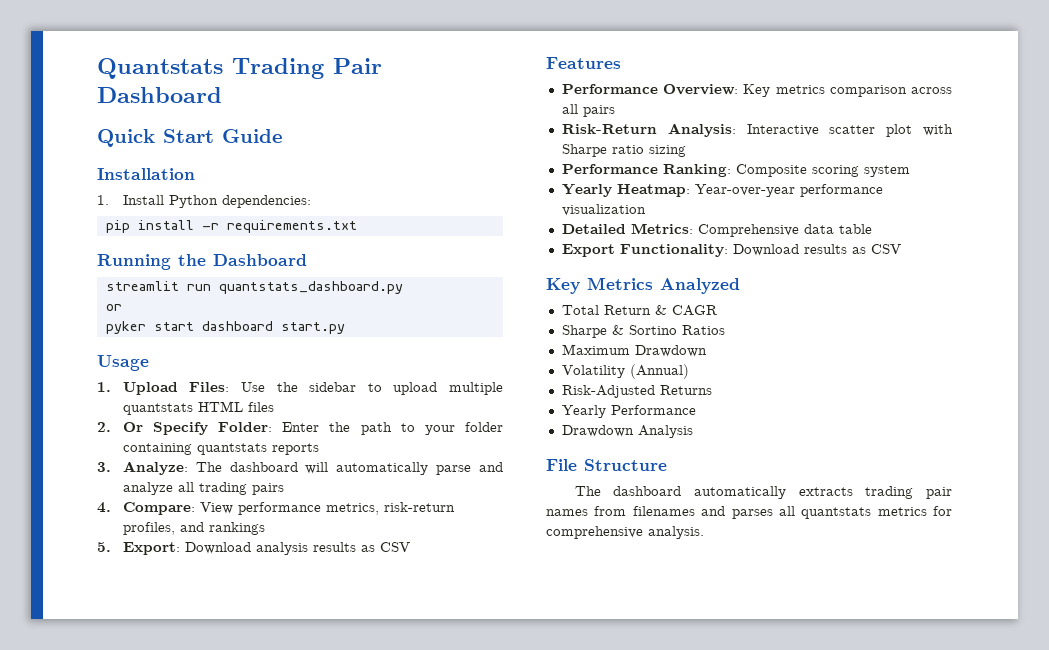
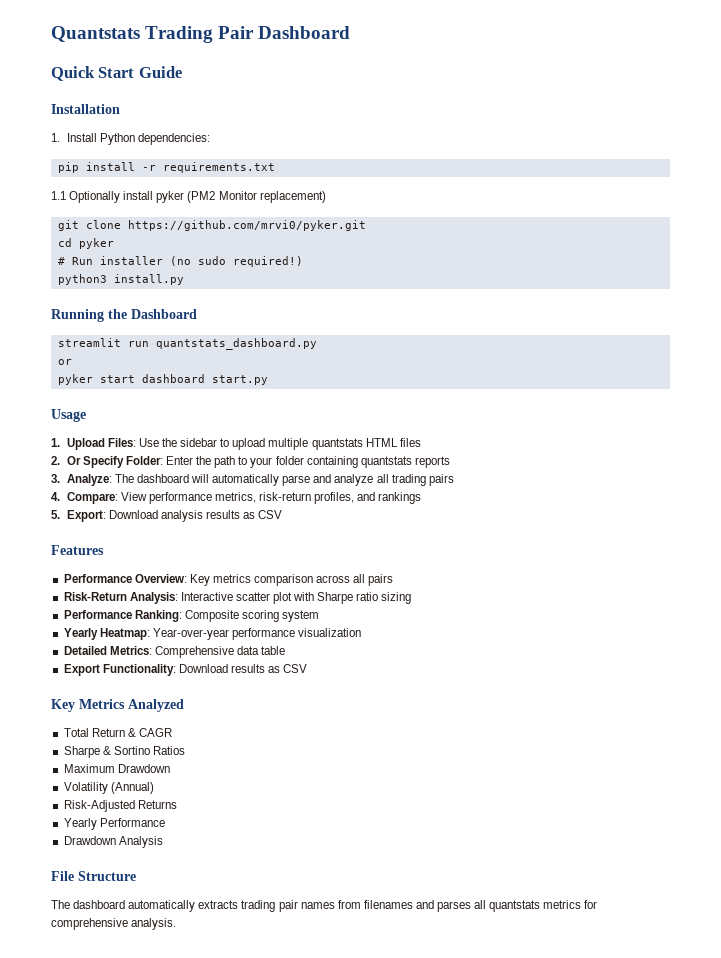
(357, 226) none -> [51,191,326,203] [57,220,366,231] [57,238,114,249] [57,256,303,267] [57,274,184,285] // 1.1 Optionally install pyker (PM2 Monitor replacement) // git clone https://github.com/mrvi0/pyker.git // cd pyker // # Run installer (no sudo required!) // python3 install.py

